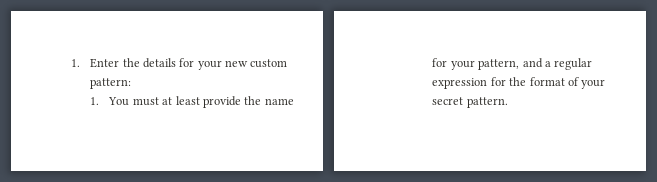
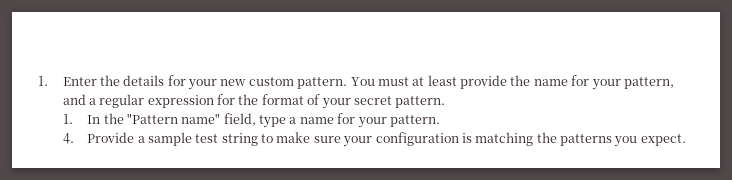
[90,78,132,89] [90,97,100,105] pattern: // 1. -> [297,77,348,89] pattern.
(508, 102) none -> [62,113,440,128] [62,132,686,147] // 1. In the "Pattern name" field, type a name for your pattern. // 4. Provide a sample test string to make sure your configuration is matching the patterns you expect.

